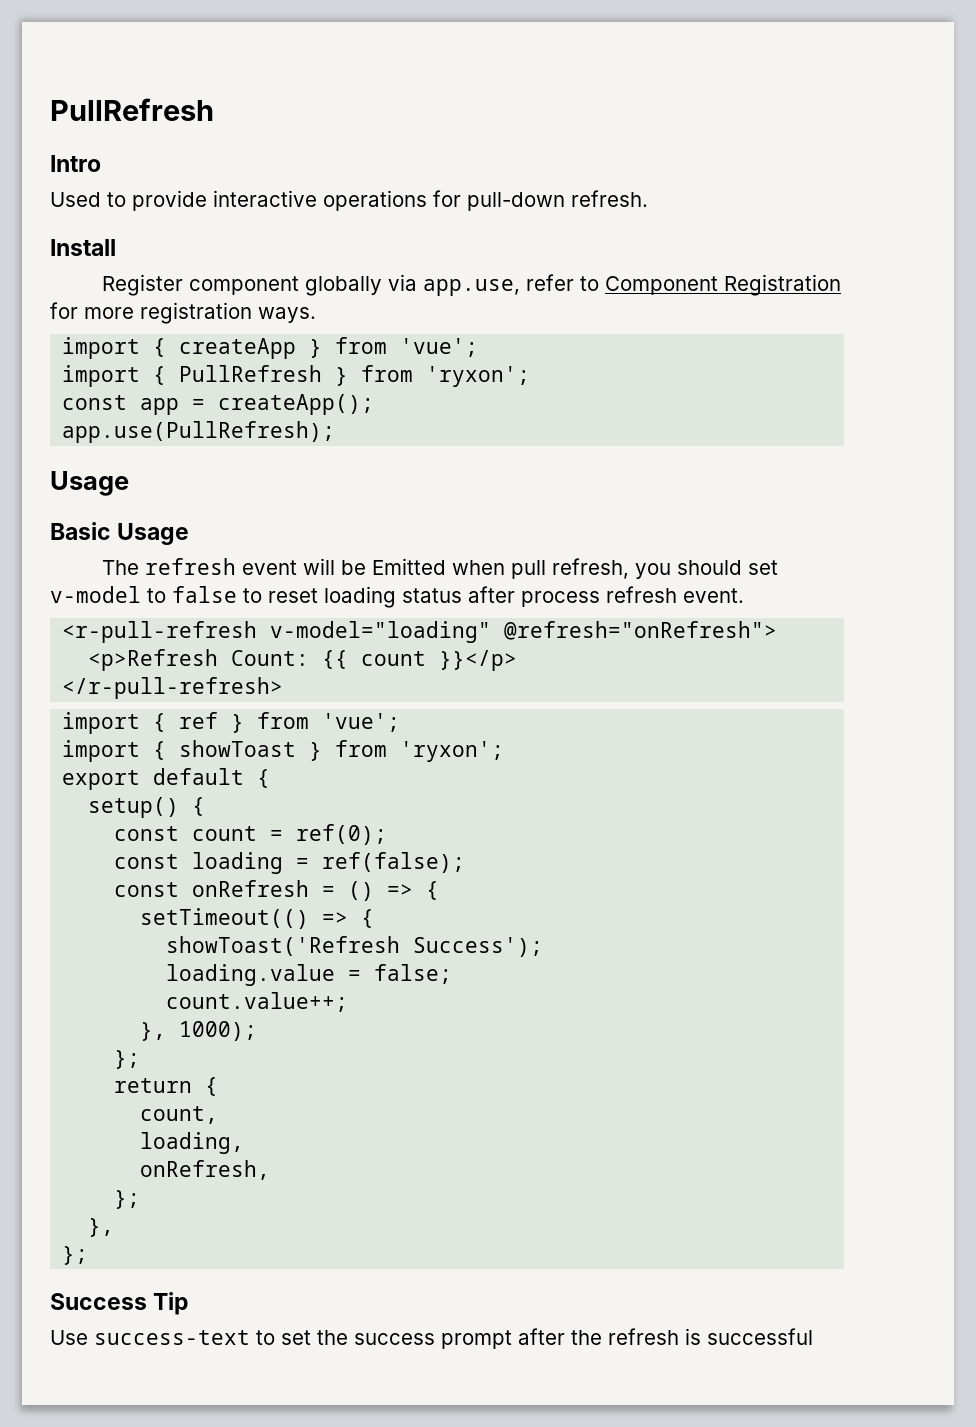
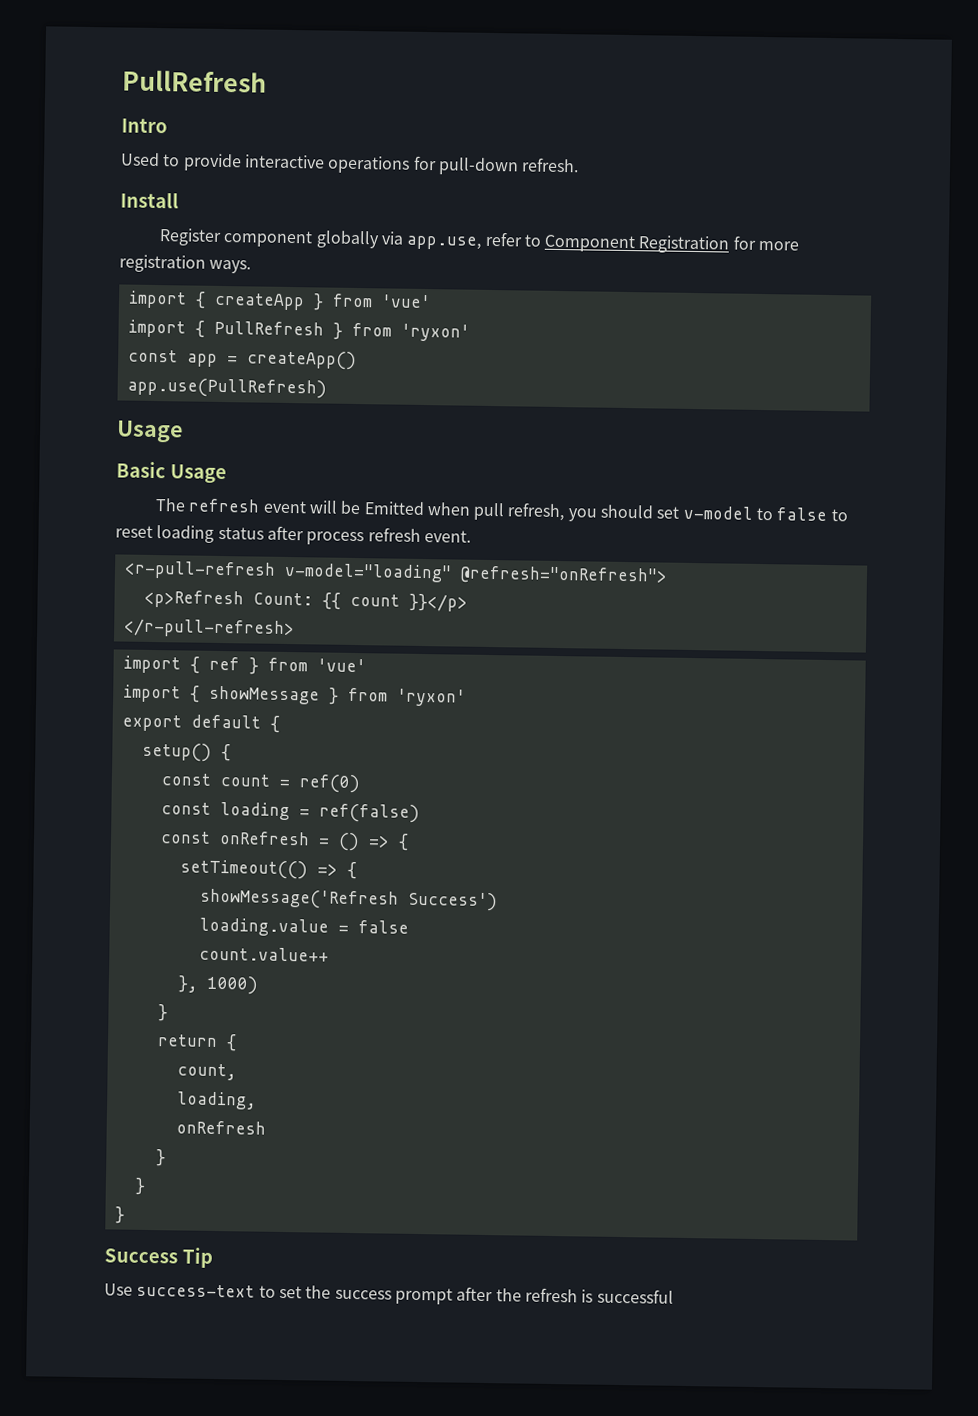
[400,338,479,357] 'vue'; -> [380,294,431,309] 'vue'
[426,366,531,387] 'ryxon'; -> [400,323,470,342] 'ryxon'
[218,394,375,415] [62,421,336,443] createApp(); // app.use(PullRefresh); -> [246,350,357,370] [126,377,327,399] createApp() // app.use(PullRefresh)
[322,713,401,732] [62,740,505,762] 'vue'; // import { showToast } from 'ryxon'; -> [316,658,366,673] [122,684,466,707] 'vue' // import { showMessage } from 'ryxon'
[296,824,388,845] ref(0); -> [298,774,360,794] ref(0)
[322,852,466,873] ref(false); -> [318,803,420,823] ref(false)
[166,936,544,957] showToast('Refresh Success'); -> [199,888,498,912] showMessage('Refresh Success')
[374,964,453,984] [166,992,349,1012] [140,1021,258,1041] [114,1050,141,1069] false; // count.value++; // }, 1000); // }; -> [357,920,409,934] [198,946,329,962] [177,975,258,995] [157,1004,168,1022] false // count.value++ // }, 1000) // }
[140,1160,271,1180] [114,1190,141,1209] [88,1218,115,1237] [62,1246,89,1265] onRefresh, // }; // }, // }; -> [175,1120,266,1135] [155,1149,166,1167] [134,1177,145,1195] [114,1206,125,1224] onRefresh // } // } // }

